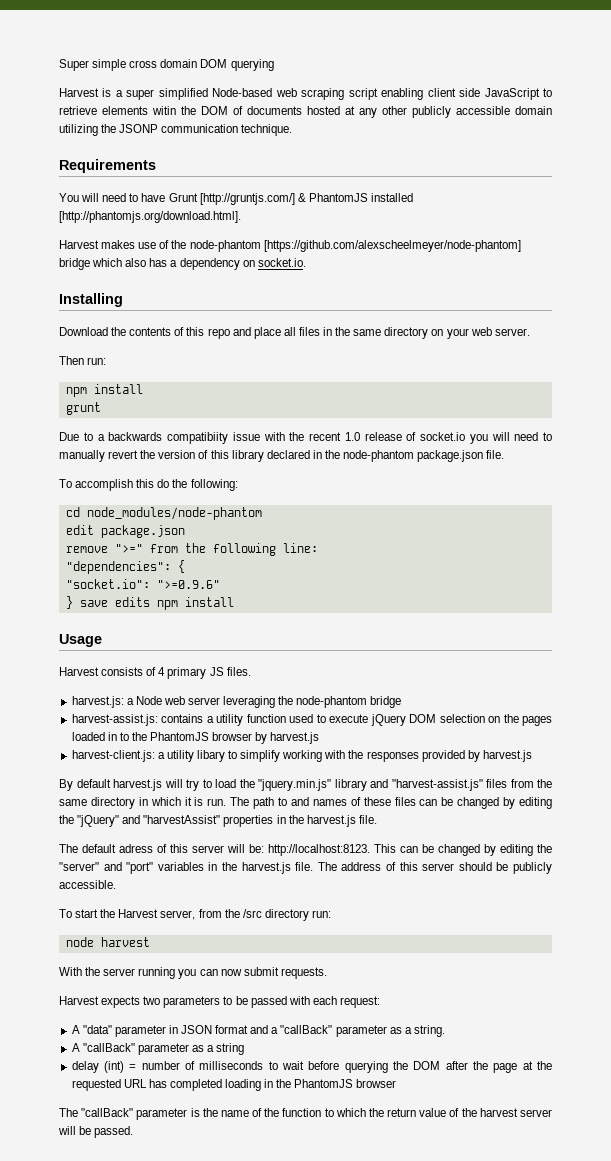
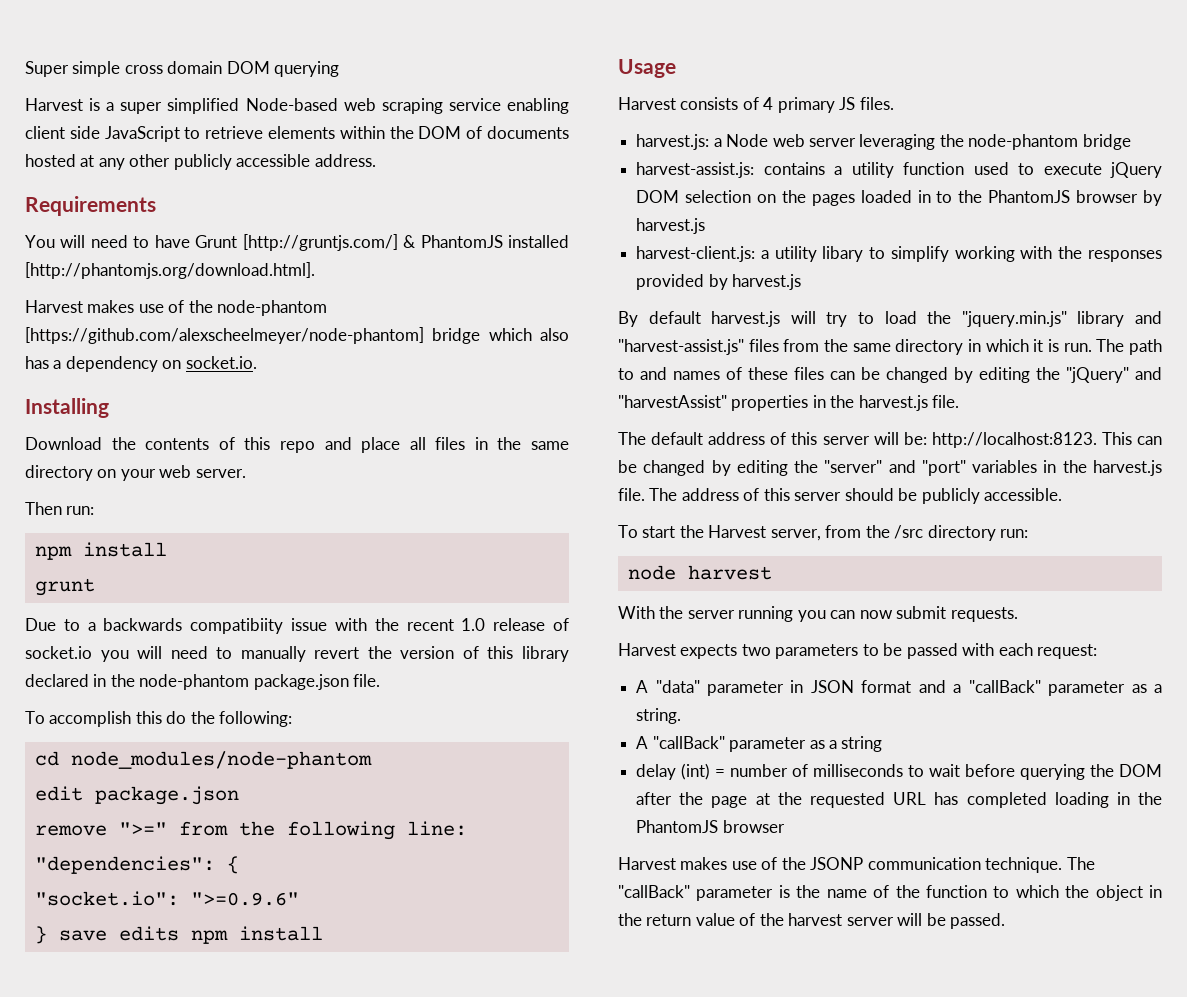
[348,88,378,100] script -> [448,98,501,111] service
[152,106,176,115] witin -> [339,126,385,139] within
[515,106,552,115] [59,124,293,136] domain utilizing the JSONP communication technique. -> [314,154,376,167] address.
[119,844,153,853] adress -> [708,432,766,445] address
(397, 1083) none -> [618,857,1063,873] Harvest makes use of the JSONP communication technique.
(384, 1112) none -> [1095,885,1162,901] [618,913,642,926] object in the

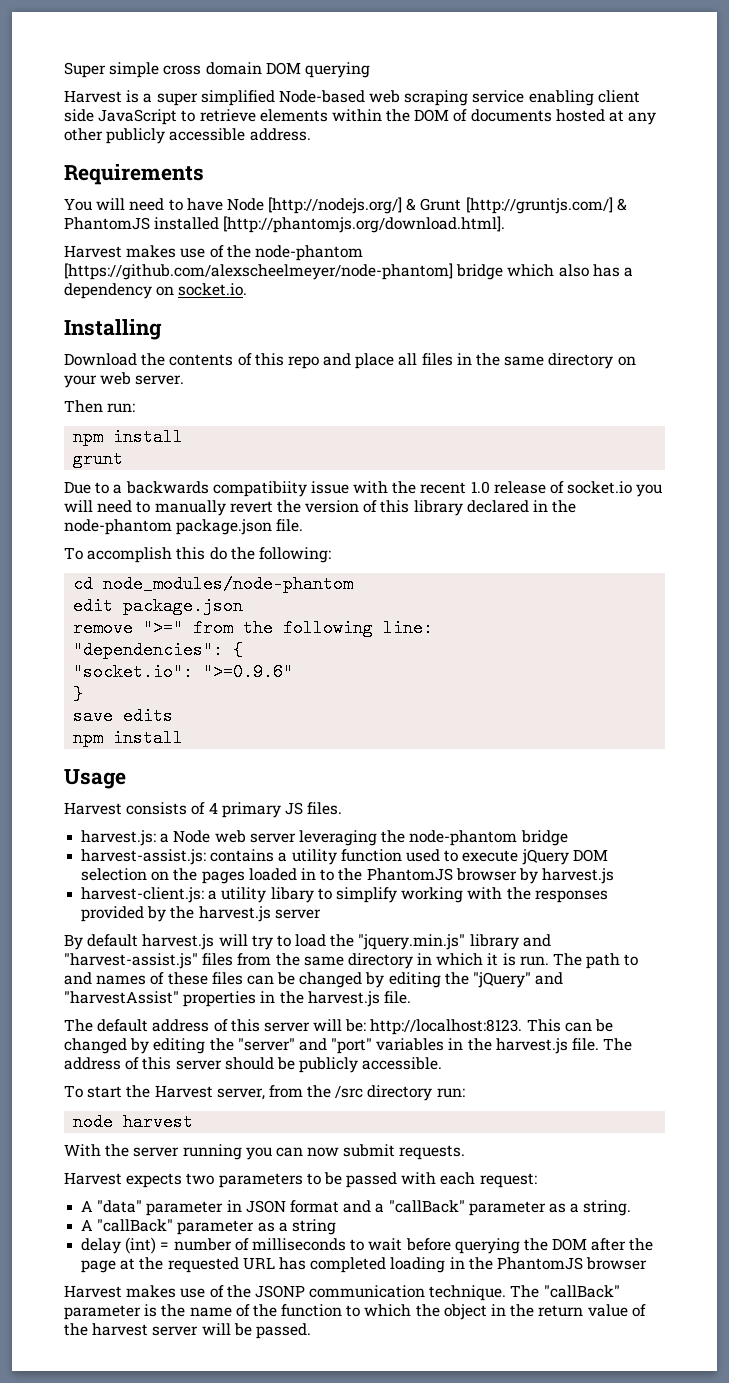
(190, 241) none -> [226,197,417,214] Node [http://nodejs.org/] &
(47, 935) none -> (84, 694) //
(179, 933) none -> (174, 716) //
[732,274,802,290] harvest.js -> [170,906,321,922] the harvest.js server

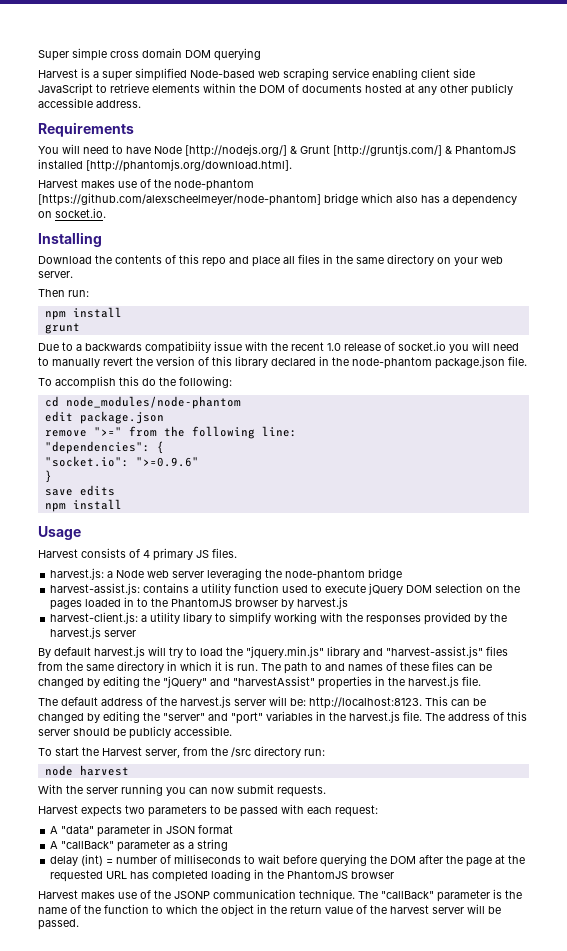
[230,1019,260,1032] this -> [160,696,231,708] the harvest.js
[343,1200,632,1216] and a "callBack" parameter as a string. -> (234, 829) none

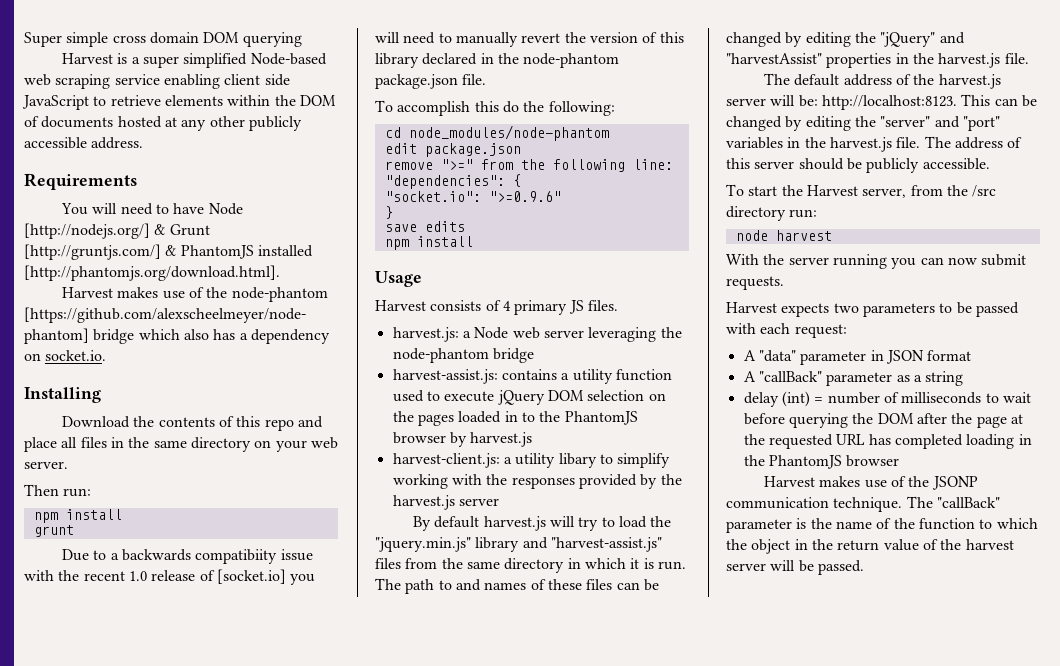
[398,341,446,351] socket.io -> [216,569,286,584] [socket.io]

